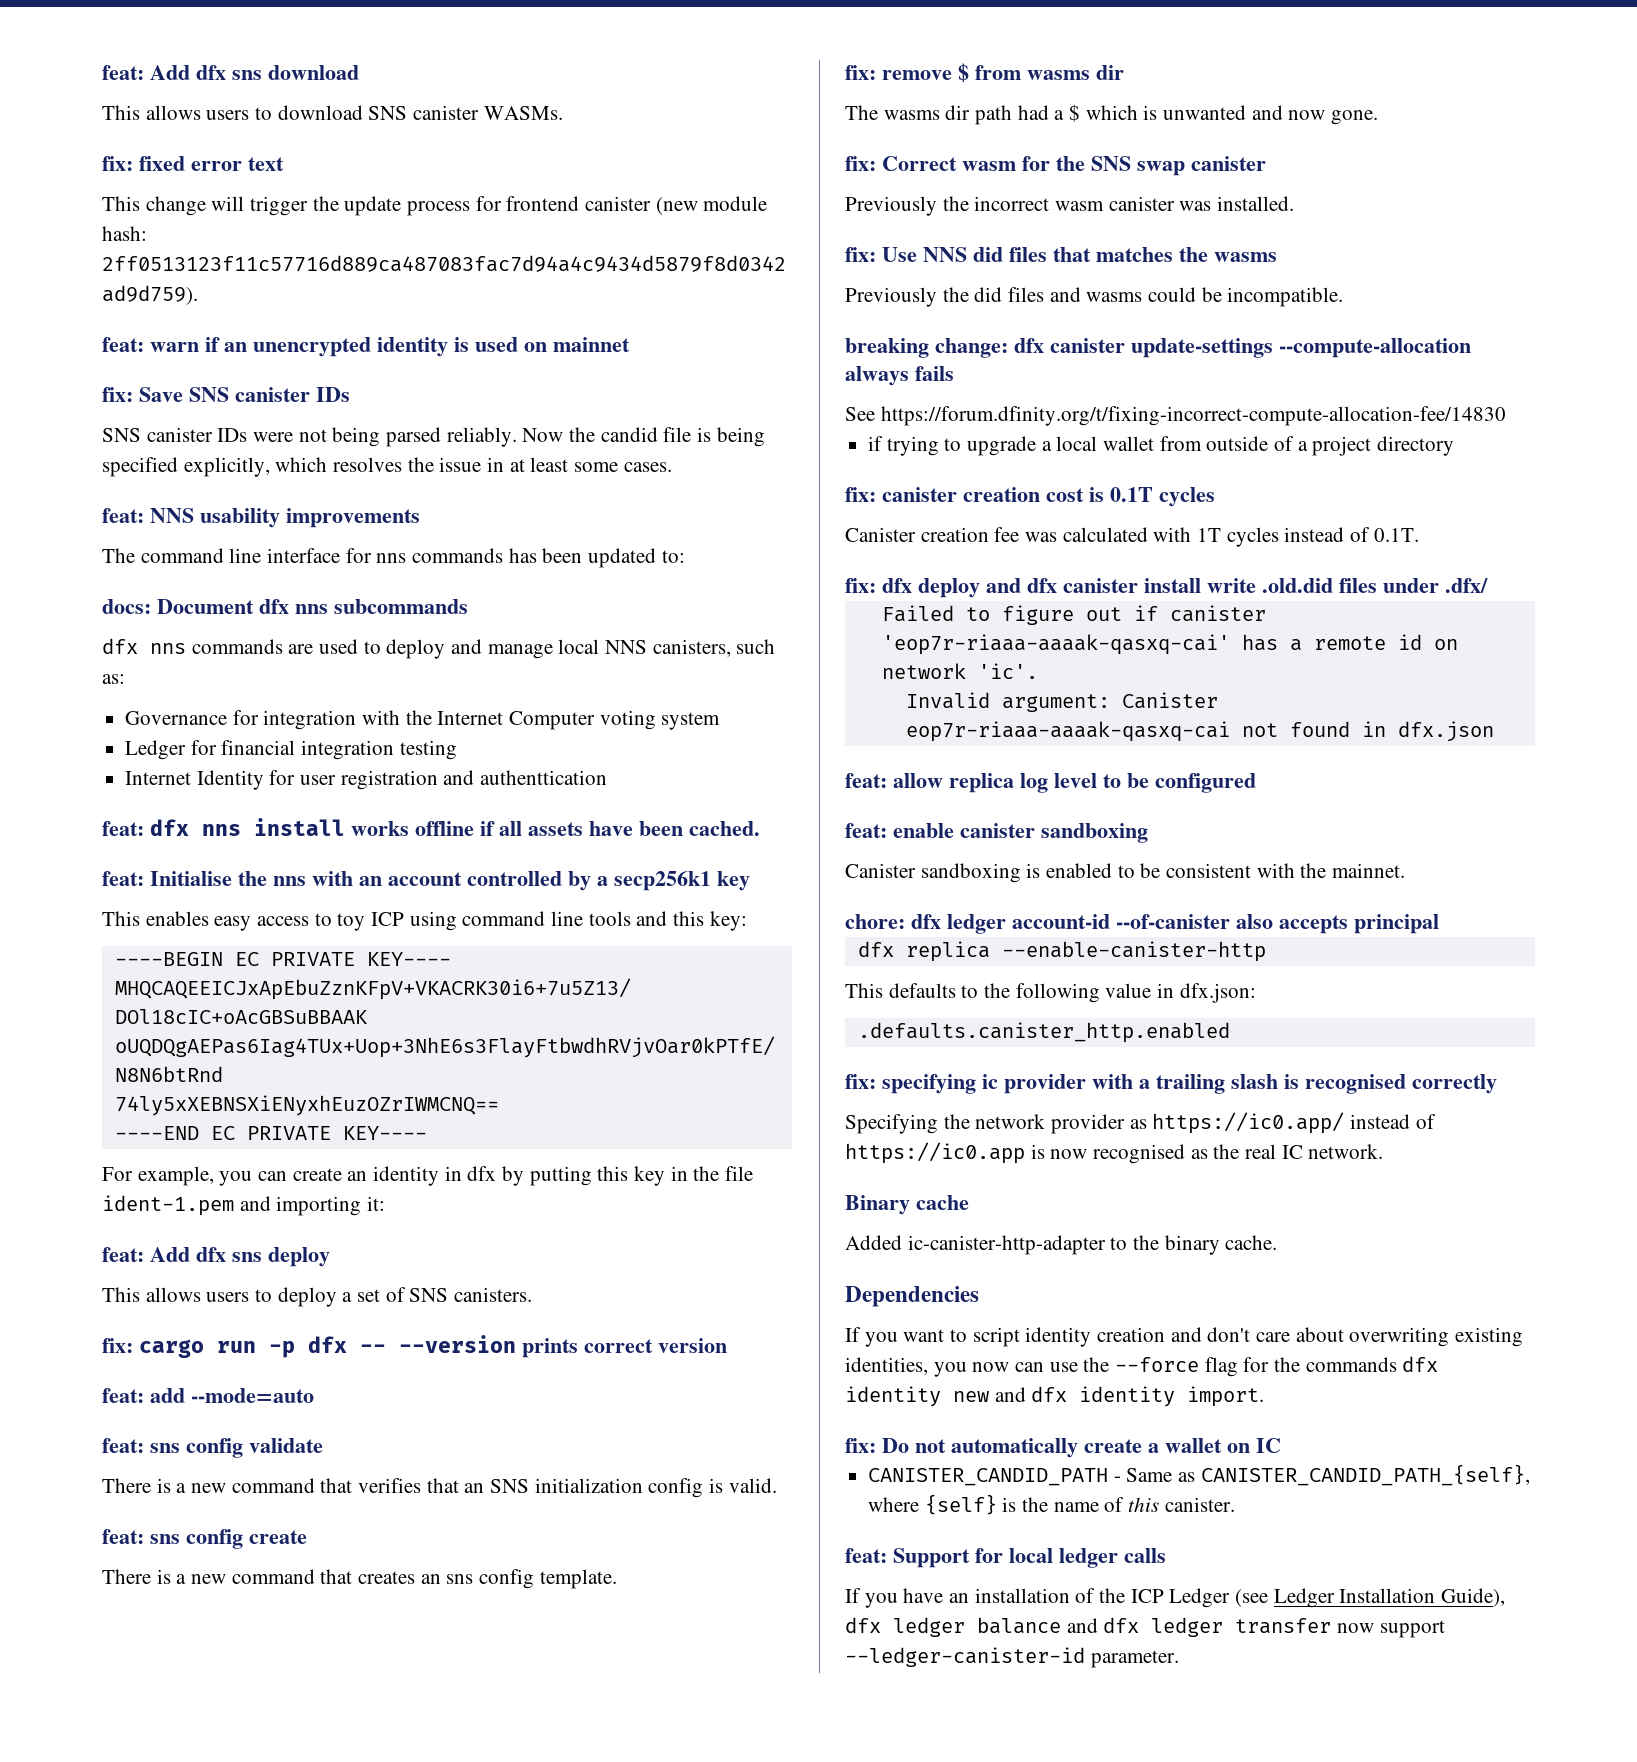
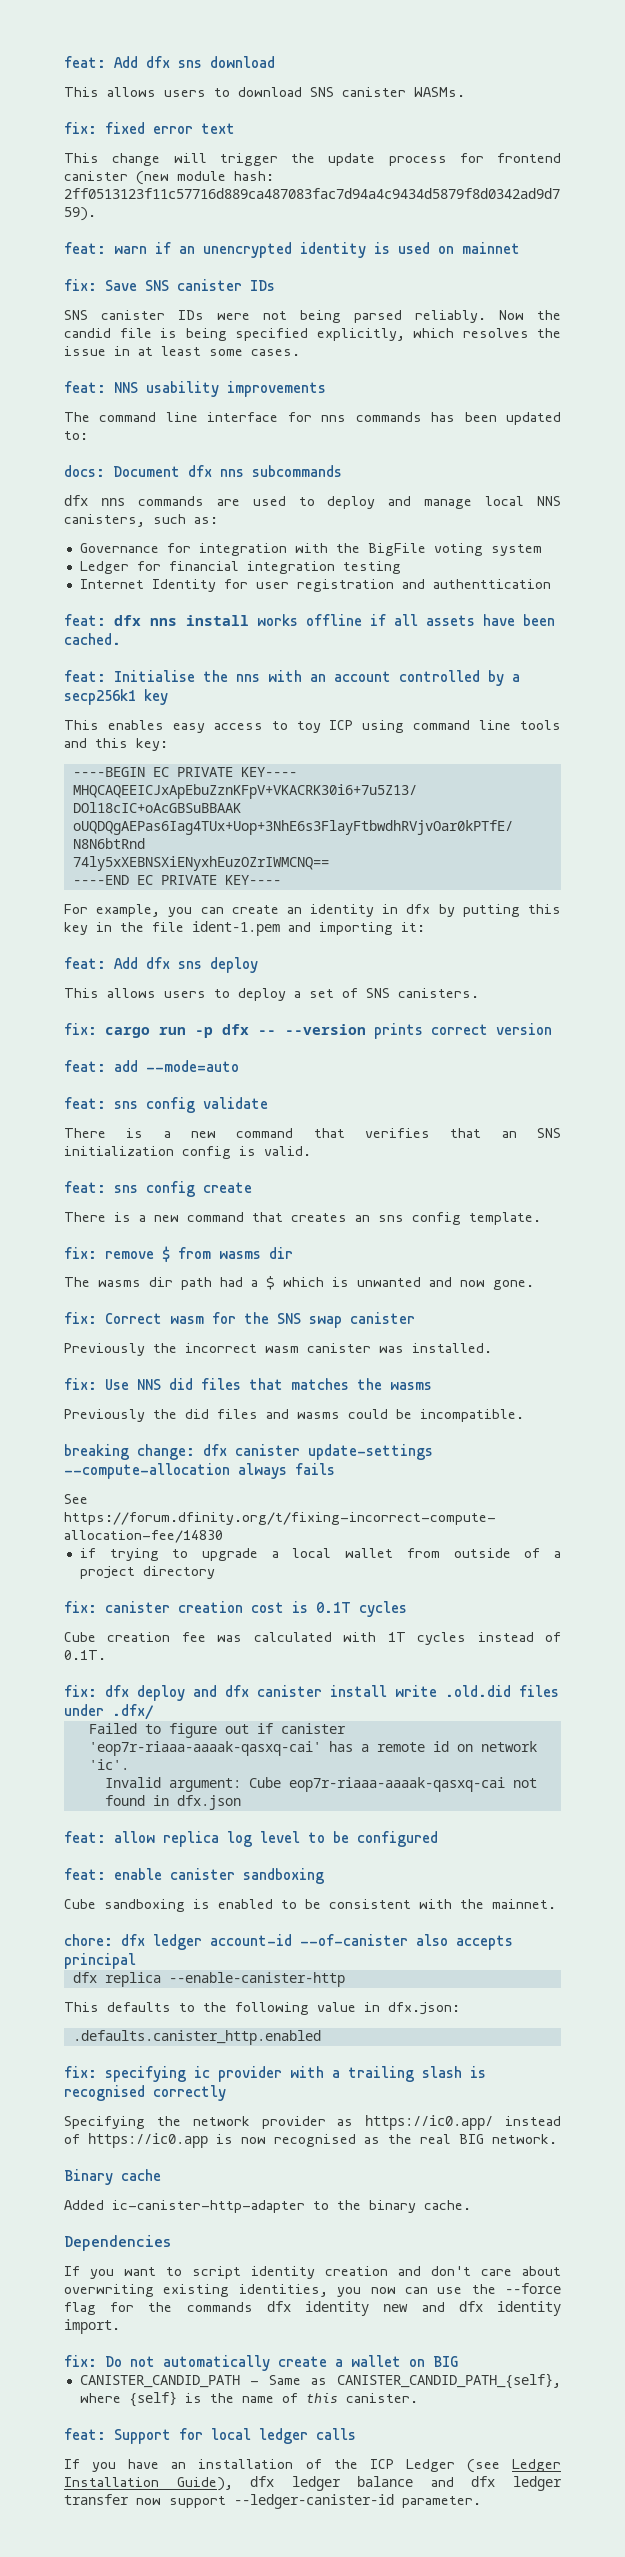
[437,711,596,730] Internet Computer -> [367,543,426,556] BigFile
[845,527,916,542] Canister -> [64,1632,96,1642] Cube
[1121,692,1218,709] Canister -> [248,1777,281,1788] Cube
[845,863,916,878] Canister -> [64,1899,96,1909] Cube
[1281,1145,1303,1159] IC -> [459,2134,484,2144] BIG
[1256,1438,1281,1453] IC -> [433,2356,458,2367] BIG

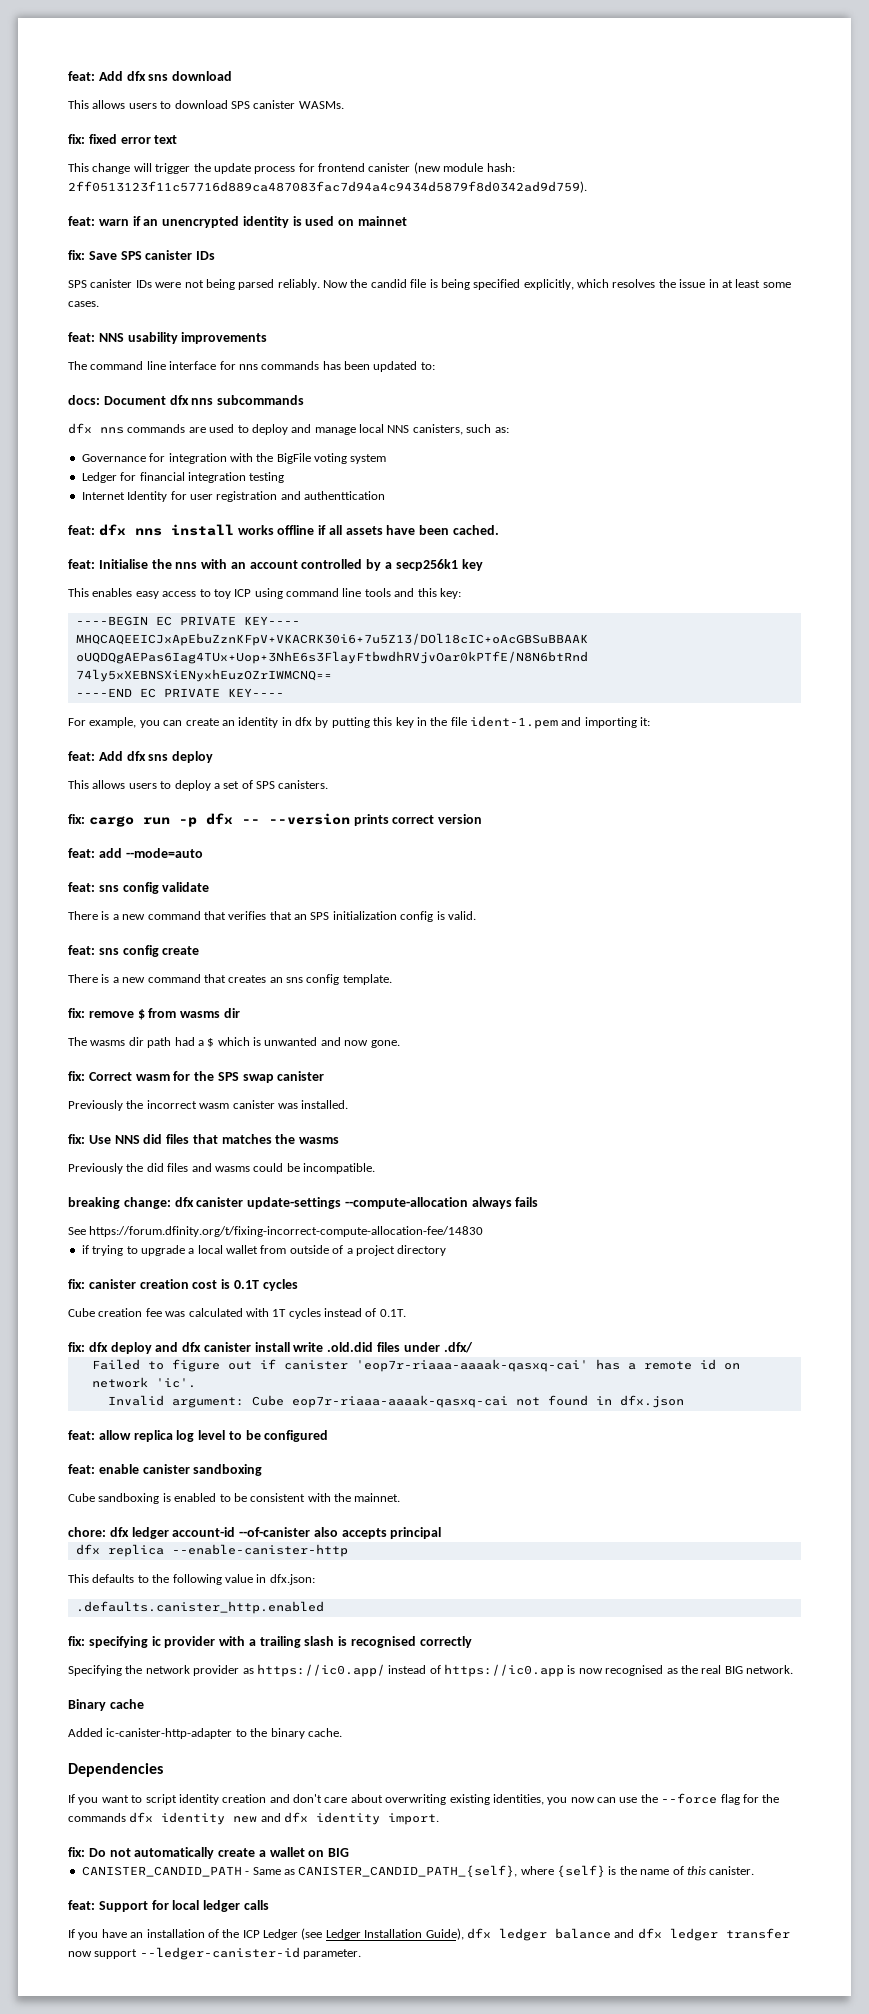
[310,87,334,97] SNS -> [230,101,250,109] SPS
[145,280,169,291] SNS -> [120,251,142,260] SPS
[64,310,88,320] SNS -> [68,280,87,288] SPS
[366,988,390,998] SNS -> [256,781,275,789] SPS
[537,1128,561,1138] SNS -> [310,912,330,920] SPS
[277,1313,301,1324] SNS -> [217,1072,239,1081] SPS

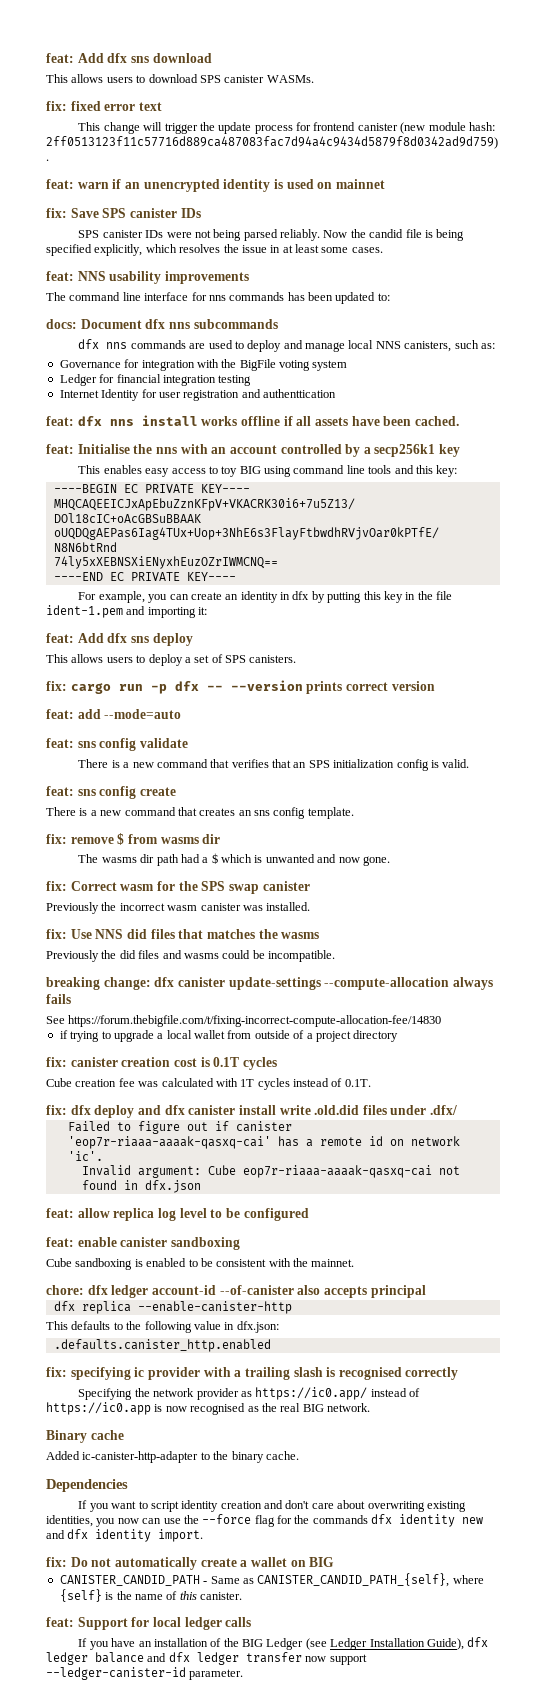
[234,589,252,597] ICP -> [239,466,261,474] BIG
[89,1226,484,1237] https://forum.dfinity.org/t/fixing-incorrect-compute-allocation-fee/14830 -> [68,1015,442,1027] https://forum.thebigfile.com/t/fixing-incorrect-compute-allocation-fee/14830
[242,1930,260,1938] ICP -> [242,1639,264,1647] BIG

